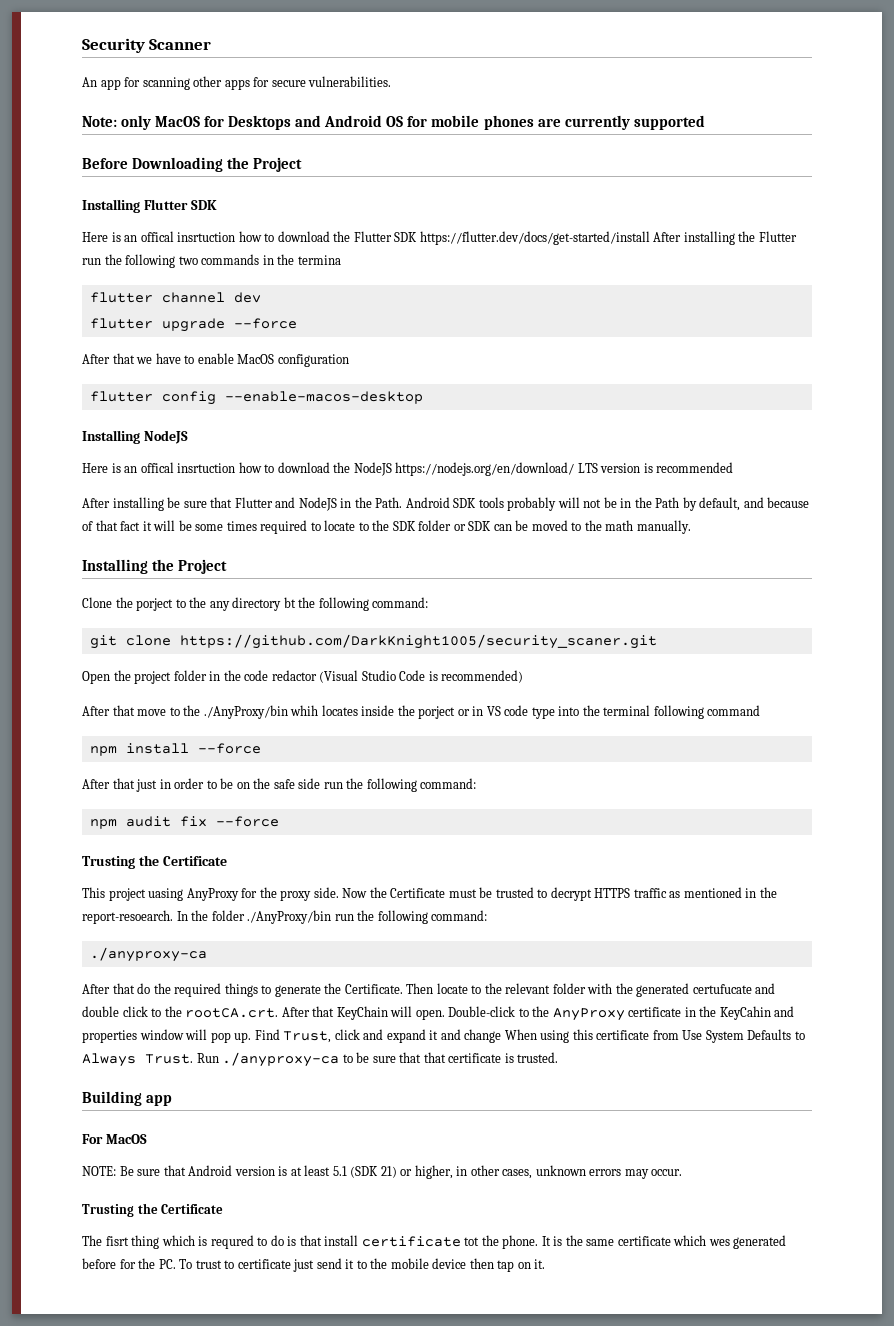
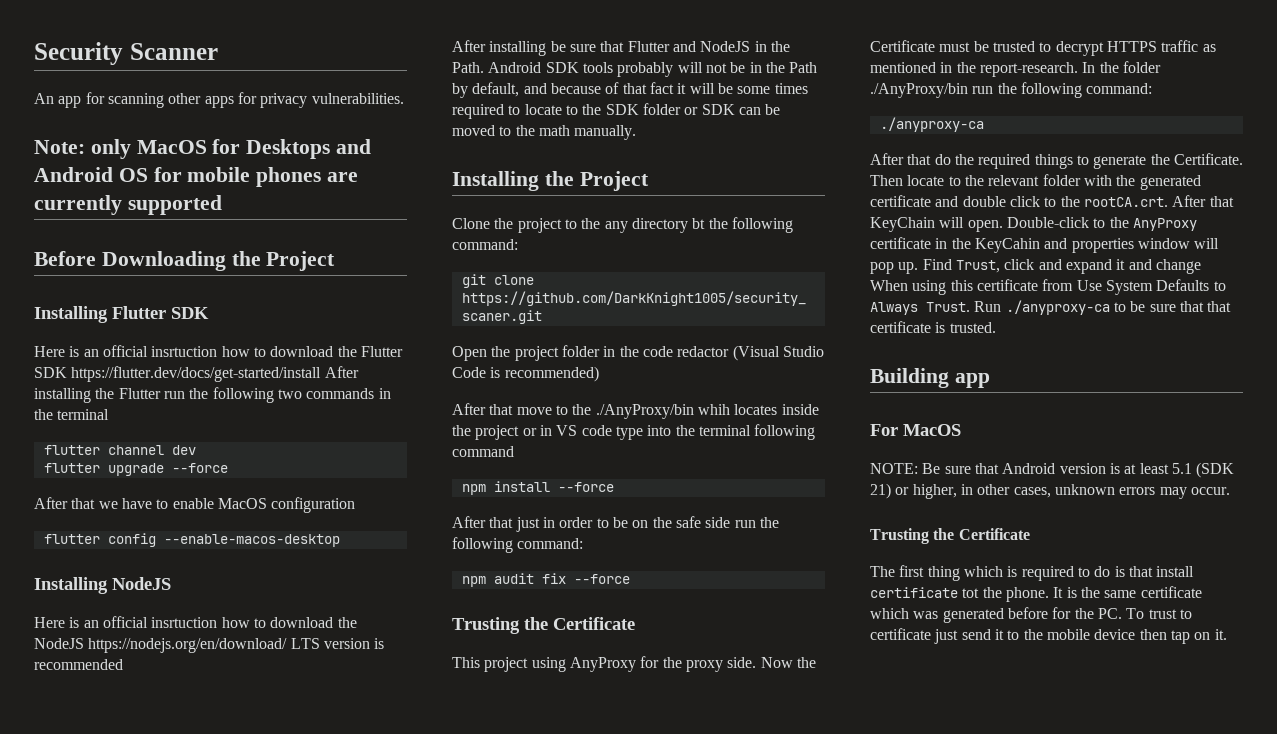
[271,80,306,87] secure -> [260,93,308,108] privacy
[140,231,174,242] offical -> [102,345,148,357] official
[297,255,341,265] termina -> [57,409,110,420] terminal
[140,462,174,473] offical -> [102,616,148,628] official
[136,598,174,611] porject -> [517,218,562,233] project
[418,706,456,719] porject -> [475,425,520,440] project
[148,888,184,901] uasing -> [531,657,566,672] using
[82,910,173,924] report-resoearch. -> [979,62,1078,77] report-research.
[692,984,752,994] certufucate -> [870,195,931,207] certificate
[105,1236,129,1246] fisrt -> [899,565,925,577] first
[210,1235,254,1249] requred -> [1021,566,1074,581] required
[708,1239,730,1246] wes -> [913,611,939,619] was

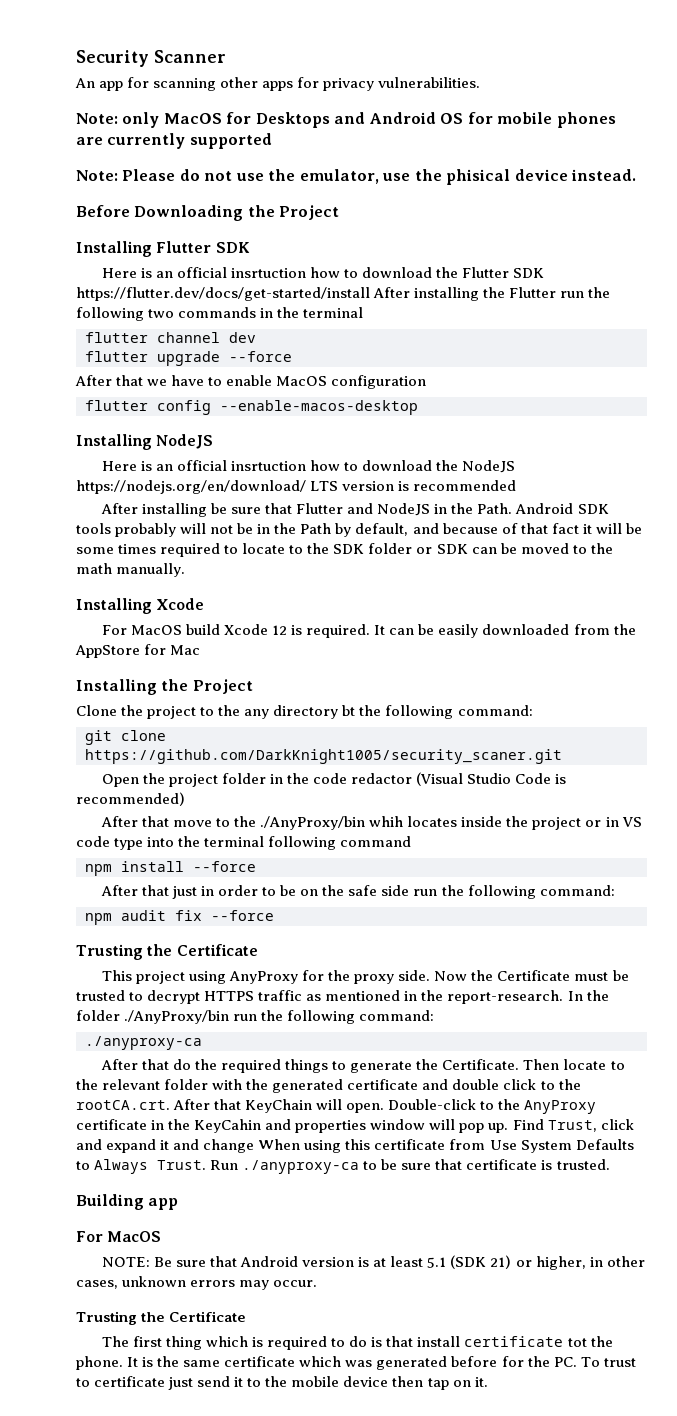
(222, 205) none -> [76,169,637,185] // Note: Please do not use the emulator, use the phisical device instead.
(637, 132) none -> [76,598,205,614] [101,624,636,638] [75,644,201,658] // Installing Xcode // For MacOS build Xcode 12 is required. It can be easily downloaded from the AppStore for Mac
[1207,301,1232,312] that -> (463, 1164) none

